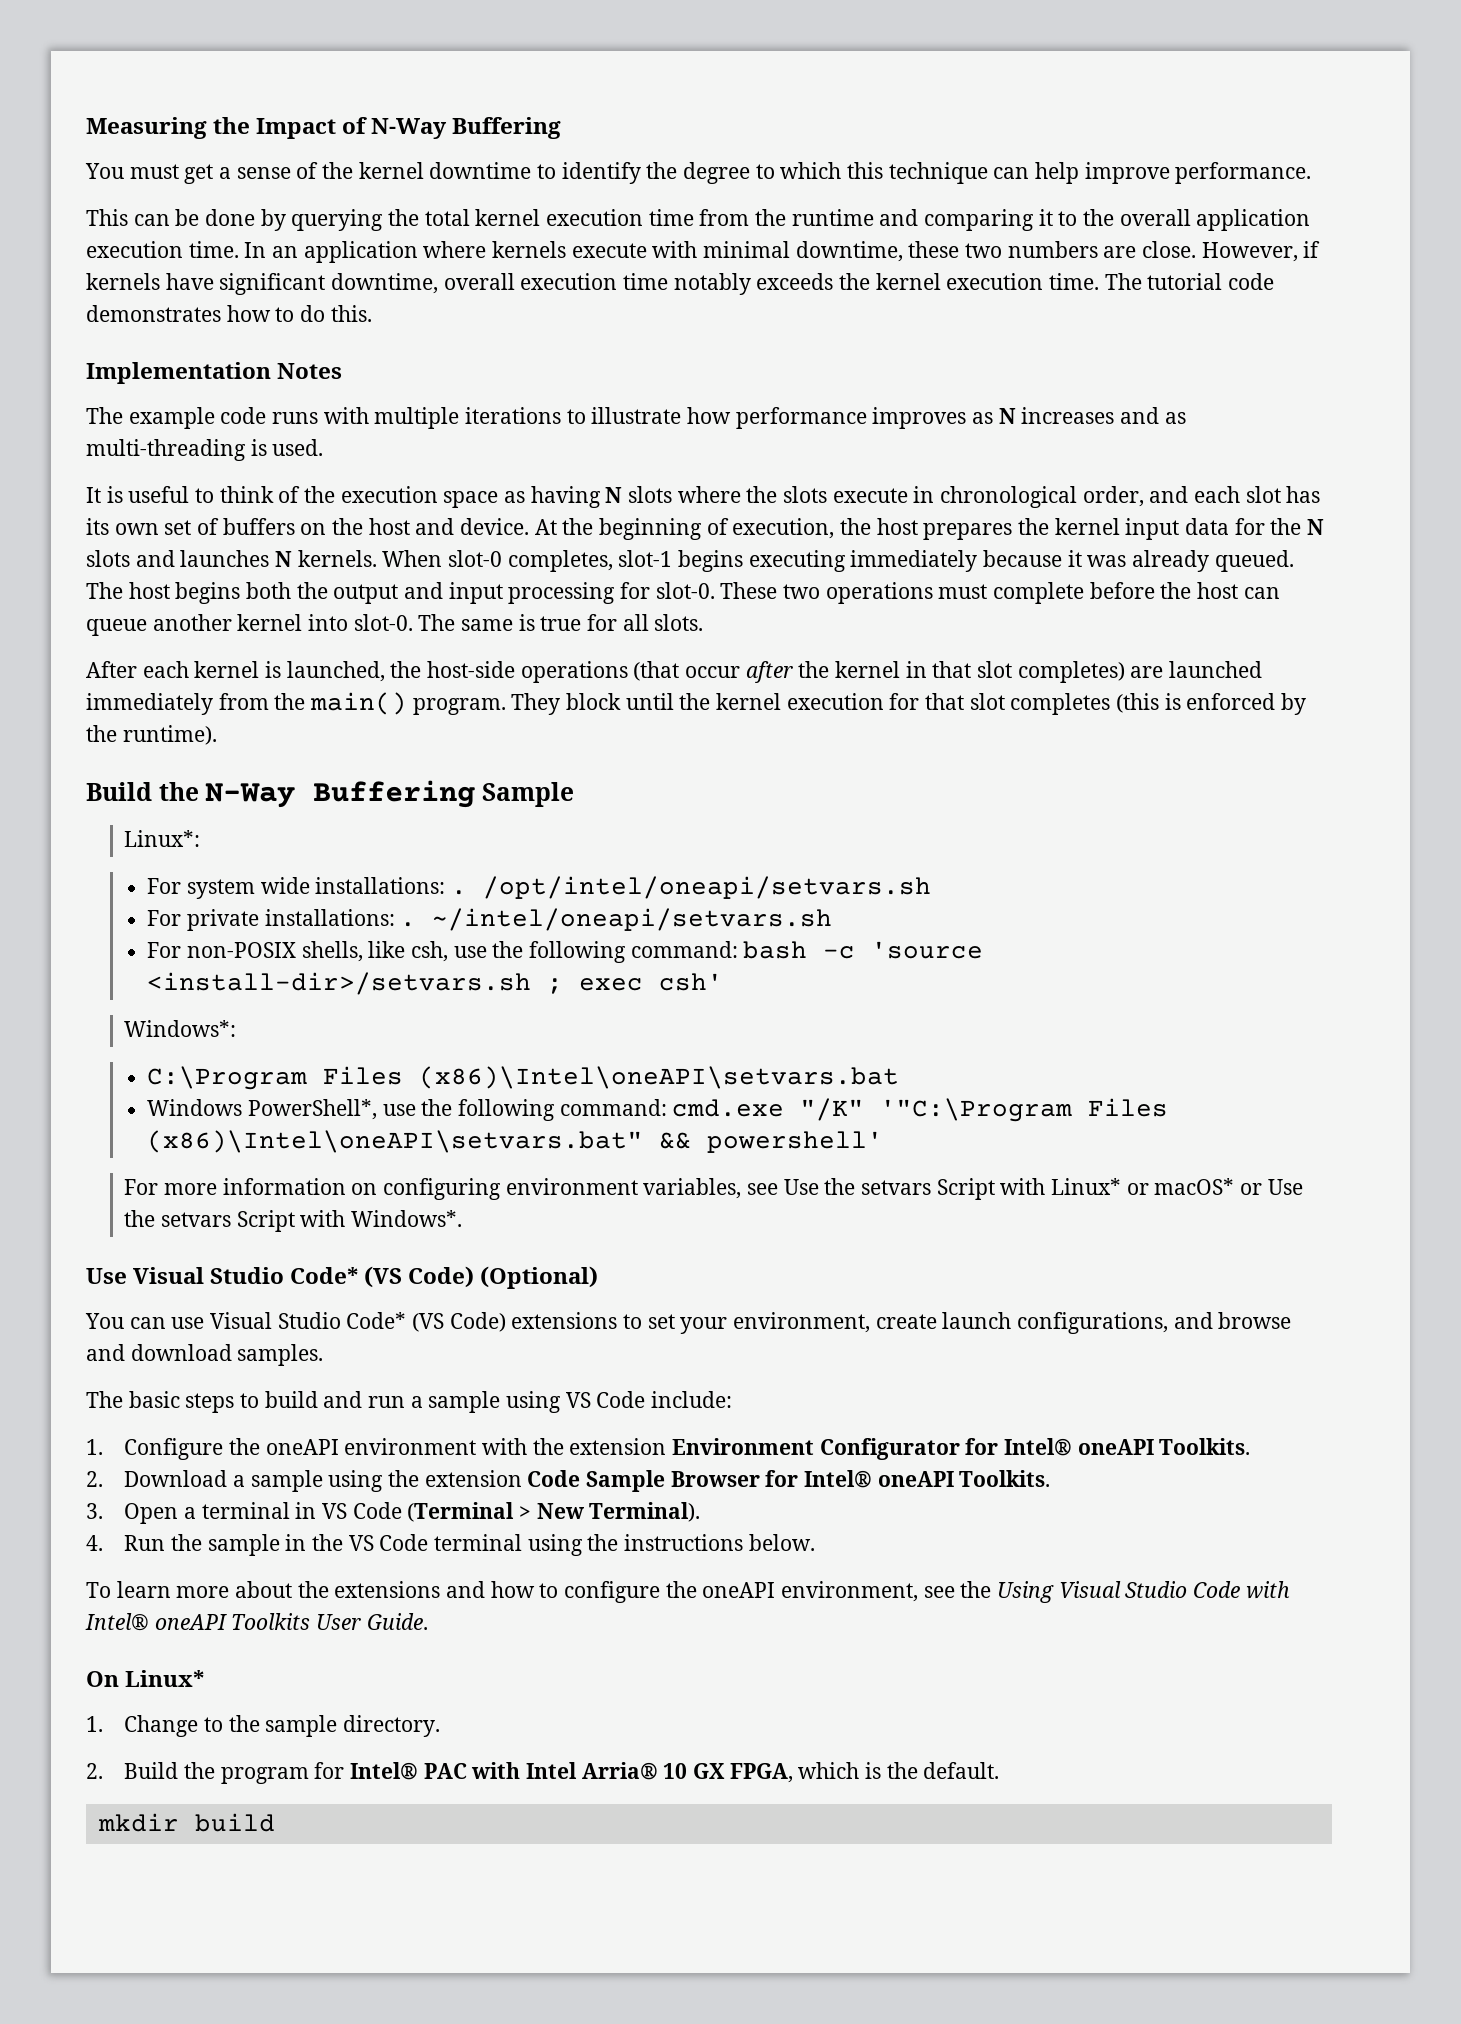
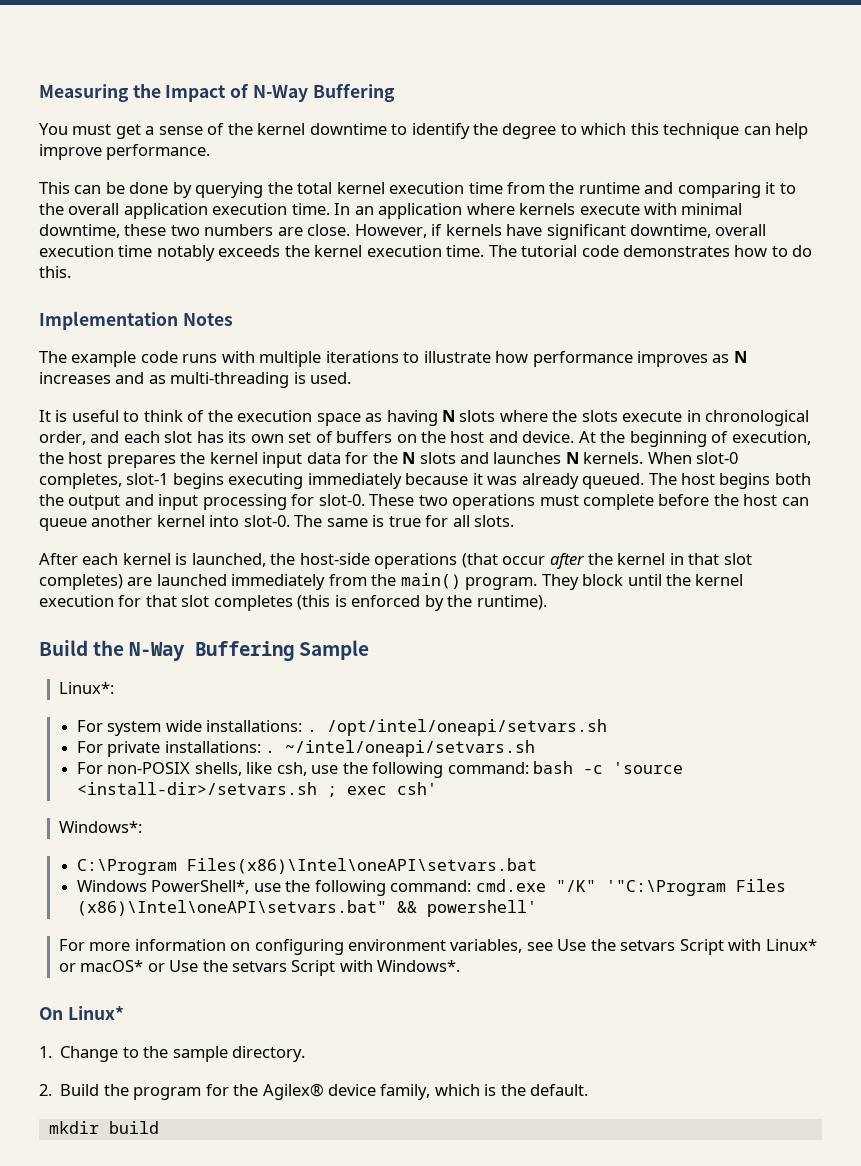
[323,1066,900,1089] Files (x86)\Intel\oneAPI\setvars.bat -> [186,858,537,874] Files(x86)\Intel\oneAPI\setvars.bat
[86,1266,599,1289] [85,1312,1292,1334] [86,1344,324,1366] [86,1391,733,1413] [86,1438,1251,1460] [86,1470,1051,1492] [86,1502,701,1524] [86,1534,815,1556] [86,1581,1290,1603] [85,1613,428,1631] // Use Visual Studio Code* (VS Code) (Optional) // You can use Visual Studio Code* (VS Code) extensions to set your environment, create launch configurations, and browse and download samples. // The basic steps to build and run a sample using VS Code include: // 1. Configure the oneAPI environment with the extension Environment Configurator for Intel® oneAPI Toolkits. // 2. Download a sample using the extension Code Sample Browser for Intel® oneAPI Toolkits. // 3. Open a terminal in VS Code (Terminal > New Terminal). // 4. Run the sample in the VS Code terminal using the instructions below. // To learn more about the extensions and how to configure the oneAPI environment, see the Using Visual Studio Code with Intel® oneAPI Toolkits User Guide. -> (461, 966) none
[349,1762,793,1783] Intel® PAC with Intel Arria® 10 GX FPGA, -> [233,1083,431,1100] the Agilex® device family,

